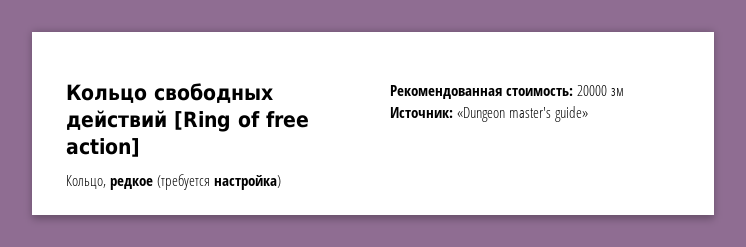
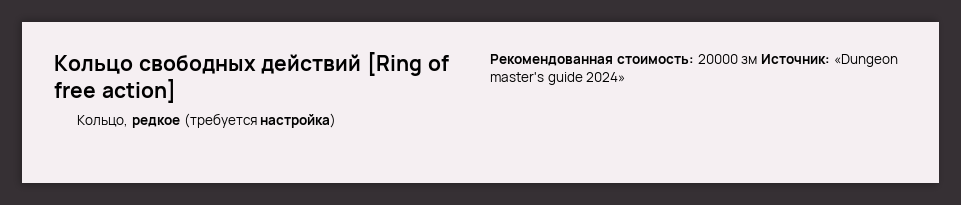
[555,106,589,122] guide» -> [547,72,626,85] guide 2024»

